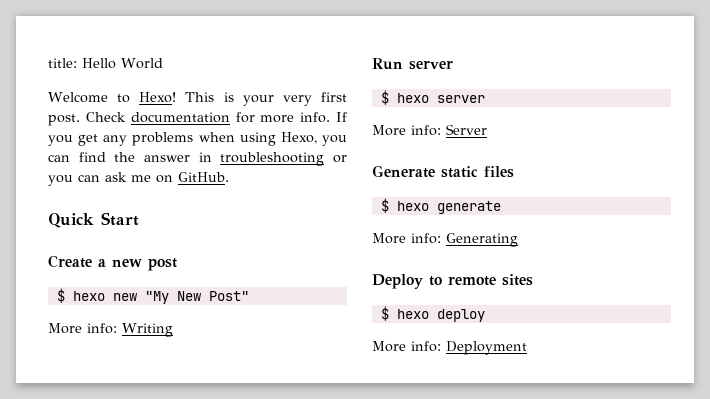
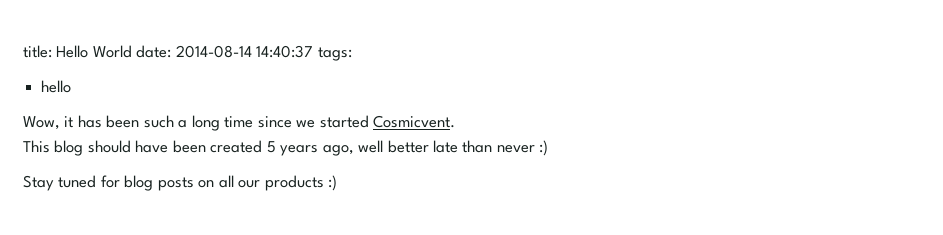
[48,92,347,106] [48,112,348,126] [48,132,347,146] [48,152,347,166] [48,172,229,186] [48,212,139,228] [48,255,177,271] [56,288,249,304] [48,323,173,337] [372,58,453,70] [380,90,485,105] [372,124,487,136] [372,165,514,178] [380,198,501,214] [372,233,518,247] [372,274,533,289] [380,306,485,322] [372,341,527,355] // Welcome to Hexo! This is your very first post. Check documentation for more info. If you get any problems when using Hexo, you can find the answer in troubleshooting or you can ask me on GitHub. // Quick Start // Create a new post // $ hexo new "My New Post" // More info: Writing // Run server // $ hexo server // More info: Server // Generate static files // $ hexo generate // More info: Generating // Deploy to remote sites // $ hexo deploy // More info: Deployment -> [136,45,352,61] [41,80,72,93] [23,115,456,131] [23,140,549,156] [23,175,338,191] date: 2014-08-14 14:40:37 tags: // hello // Wow, it has been such a long time since we started Cosmicvent. // This blog should have been created 5 years ago, well better late than never :) // Stay tuned for blog posts on all our products :)

